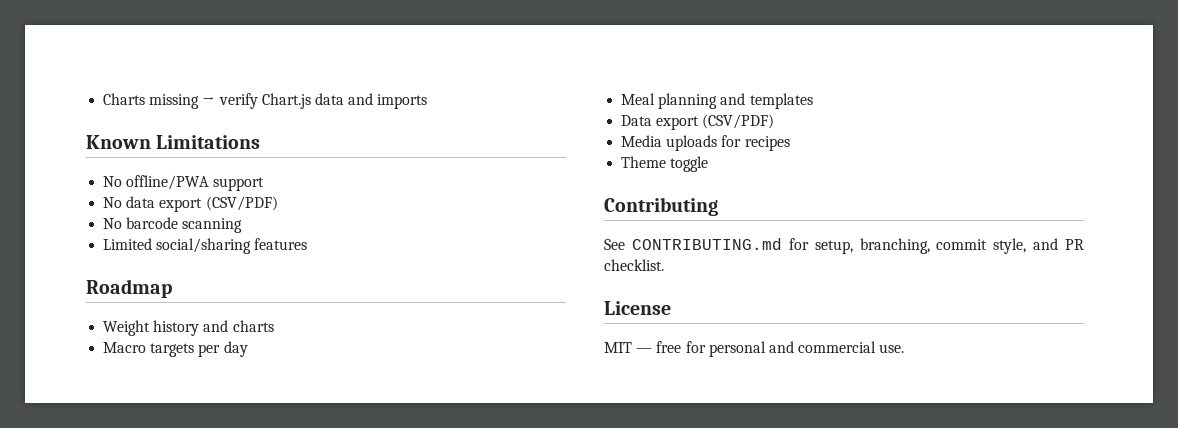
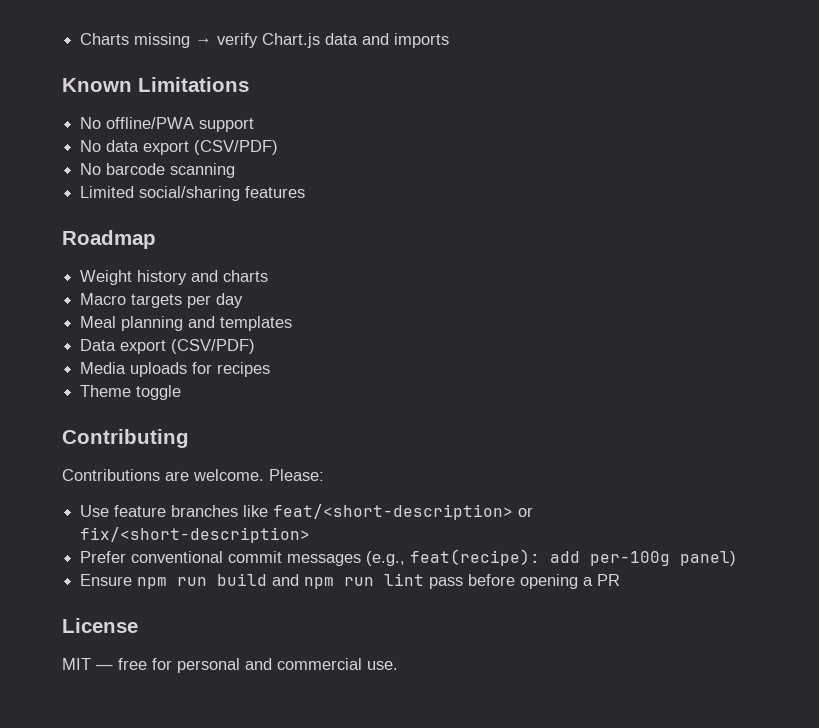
[604,238,1059,254] See CONTRIBUTING.md for setup, branching, commit style, and -> [62,469,324,481] [80,504,534,520] [80,527,311,543] [80,549,737,566] [80,573,594,589] Contributions are welcome. Please: // Use feature branches like feat/<short-description> or fix/<short-description> // Prefer conventional commit messages (e.g., feat(recipe): add per-100g panel) // Ensure npm run build and npm run lint pass before opening a
[604,259,664,271] checklist. -> (621, 580) none

